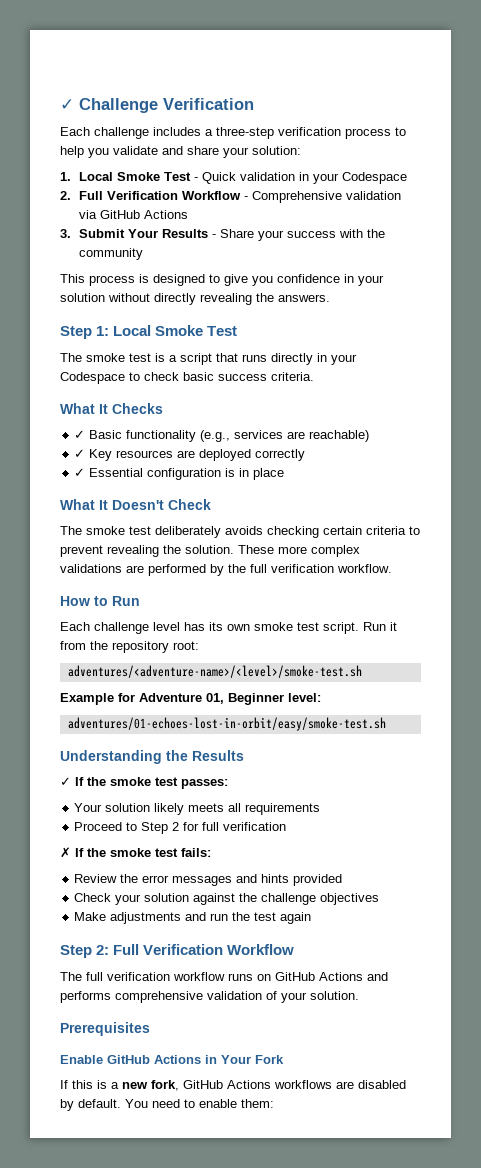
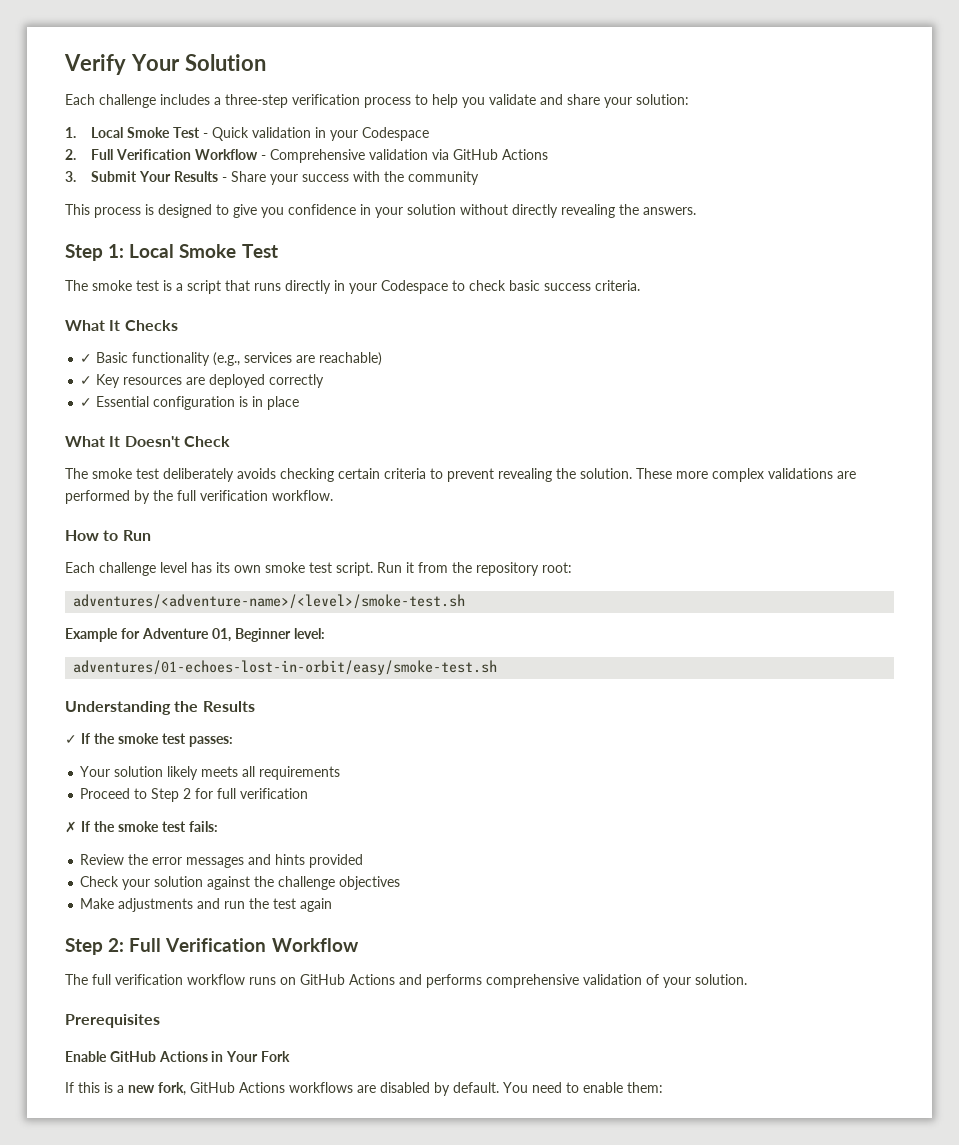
[60,98,254,113] ✓ Challenge Verification -> [64,54,266,75] Verify Your Solution

